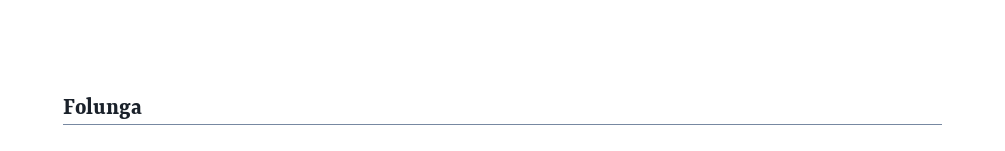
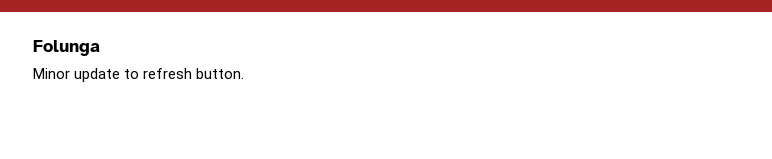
(142, 108) none -> [33,68,245,82] // Minor update to refresh button.

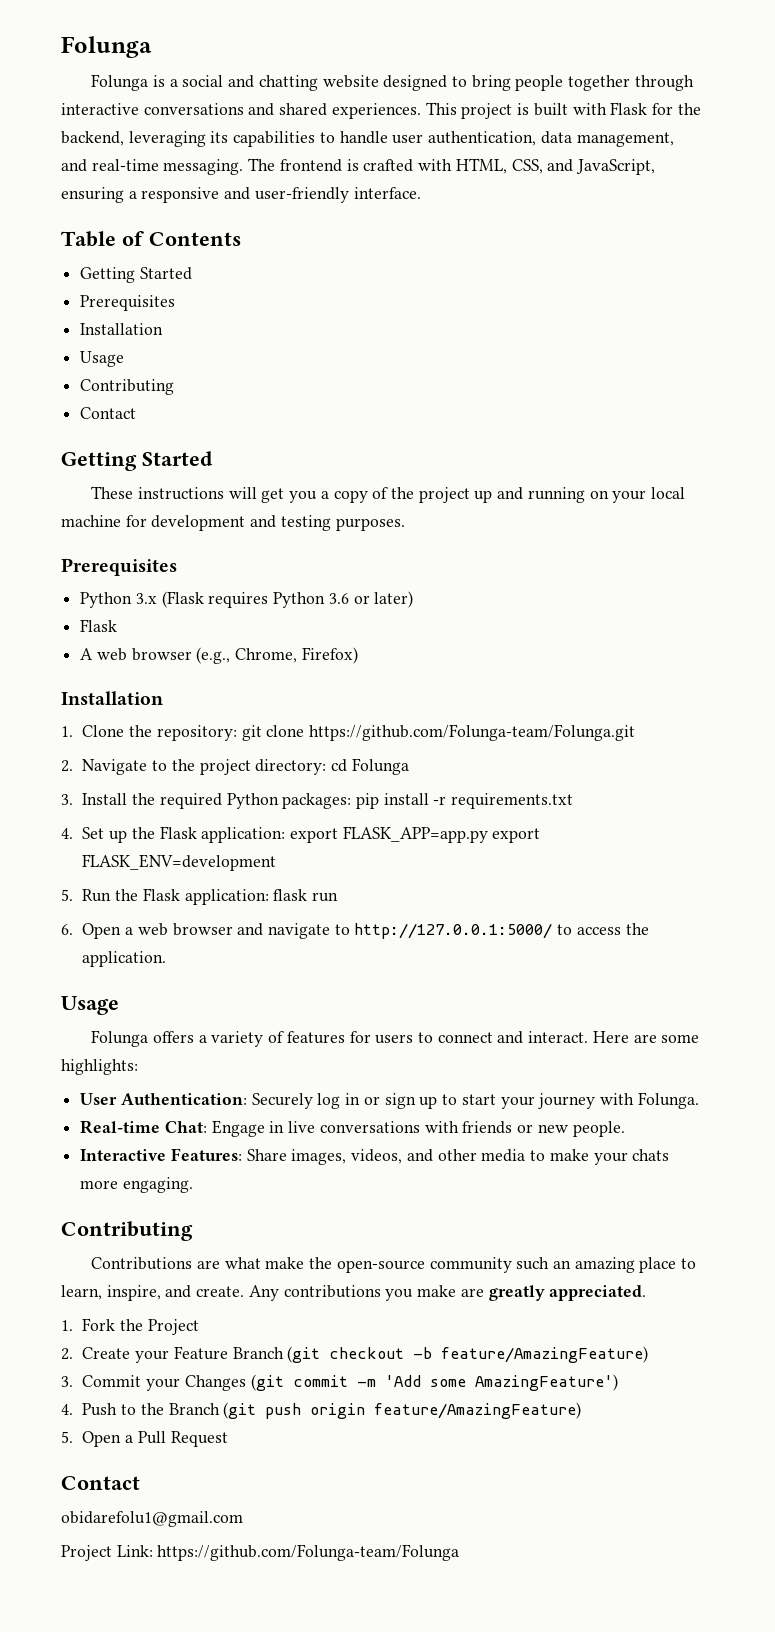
[33,40,100,56] [33,68,245,82] Folunga // Minor update to refresh button. -> [61,36,152,58] [91,74,694,91] [61,102,701,119] [61,131,674,147] [61,158,655,175] [61,187,421,203] [61,231,241,247] [80,267,192,283] [80,295,176,311] [80,323,164,335] [80,351,125,367] [80,379,175,395] [80,407,137,419] [61,451,213,471] [91,486,686,503] [61,515,405,531] [61,558,177,576] [80,591,414,608] [80,619,118,632] [80,647,358,664] [61,691,163,705] [61,724,635,741] [61,758,409,775] [61,793,574,809] [61,826,541,843] [82,854,277,871] [61,888,338,905] [61,923,649,939] [82,951,167,967] [61,996,119,1015] [91,1030,700,1047] [61,1059,138,1075] [80,1092,699,1109] [80,1120,625,1137] [80,1148,670,1165] [80,1177,193,1193] [61,1221,193,1241] [91,1257,697,1273] [61,1285,647,1301] [61,1318,199,1335] [61,1346,649,1363] [61,1374,618,1391] [61,1402,582,1419] [61,1431,228,1447] [61,1476,140,1490] [61,1511,243,1527] [61,1544,460,1561] Folunga // Folunga is a social and chatting website designed to bring people together through interactive conversations and shared experiences. This project is built with Flask for the backend, leveraging its capabilities to handle user authentication, data management, and real-time messaging. The frontend is crafted with HTML, CSS, and JavaScript, ensuring a responsive and user-friendly interface. // Table of Contents // Getting Started // Prerequisites // Installation // Usage // Contributing // Contact // Getting Started // These instructions will get you a copy of the project up and running on your local machine for development and testing purposes. // Prerequisites // Python 3.x (Flask requires Python 3.6 or later) // Flask // A web browser (e.g., Chrome, Firefox) // Installation // 1. Clone the repository: git clone https://github.com/Folunga-team/Folunga.git // 2. Navigate to the project directory: cd Folunga // 3. Install the required Python packages: pip install -r requirements.txt // 4. Set up the Flask application: export FLASK_APP=app.py export FLASK_ENV=development // 5. Run the Flask application: flask run // 6. Open a web browser and navigate to http://127.0.0.1:5000/ to access the application. // Usage // Folunga offers a variety of features for users to connect and interact. Here are some highlights: // User Authentication: Securely log in or sign up to start your journey with Folunga. // Real-time Chat: Engage in live conversations with friends or new people. // Interactive Features: Share images, videos, and other media to make your chats more engaging. // Contributing // Contributions are what make the open-source community such an amazing place to learn, inspire, and create. Any contributions you make are greatly appreciated. // 1. Fork the Project // 2. Create your Feature Branch (git checkout -b feature/AmazingFeature) // 3. Commit your Changes (git commit -m 'Add some AmazingFeature') // 4. Push to the Branch (git push origin feature/AmazingFeature) // 5. Open a Pull Request // Contact // obidarefolu1@gmail.com // Project Link: https://github.com/Folunga-team/Folunga

